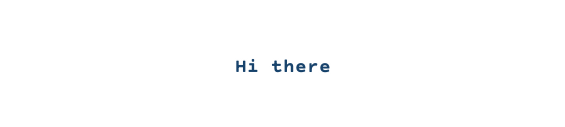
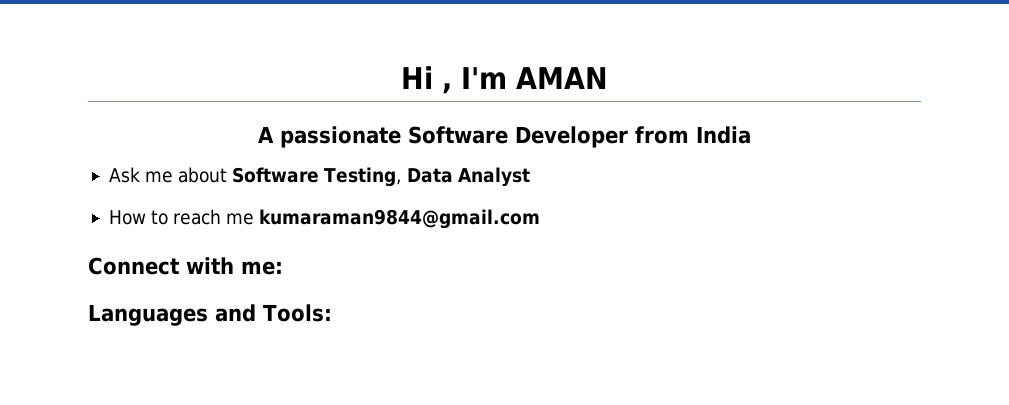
[269,58,332,74] there -> [442,67,608,94] [258,126,751,148] [108,167,530,187] [108,209,541,229] [88,257,283,275] [88,304,332,326] , I'm AMAN // A passionate Software Developer from India // Ask me about Software Testing, Data Analyst // How to reach me kumaraman9844@gmail.com // Connect with me: // Languages and Tools:

